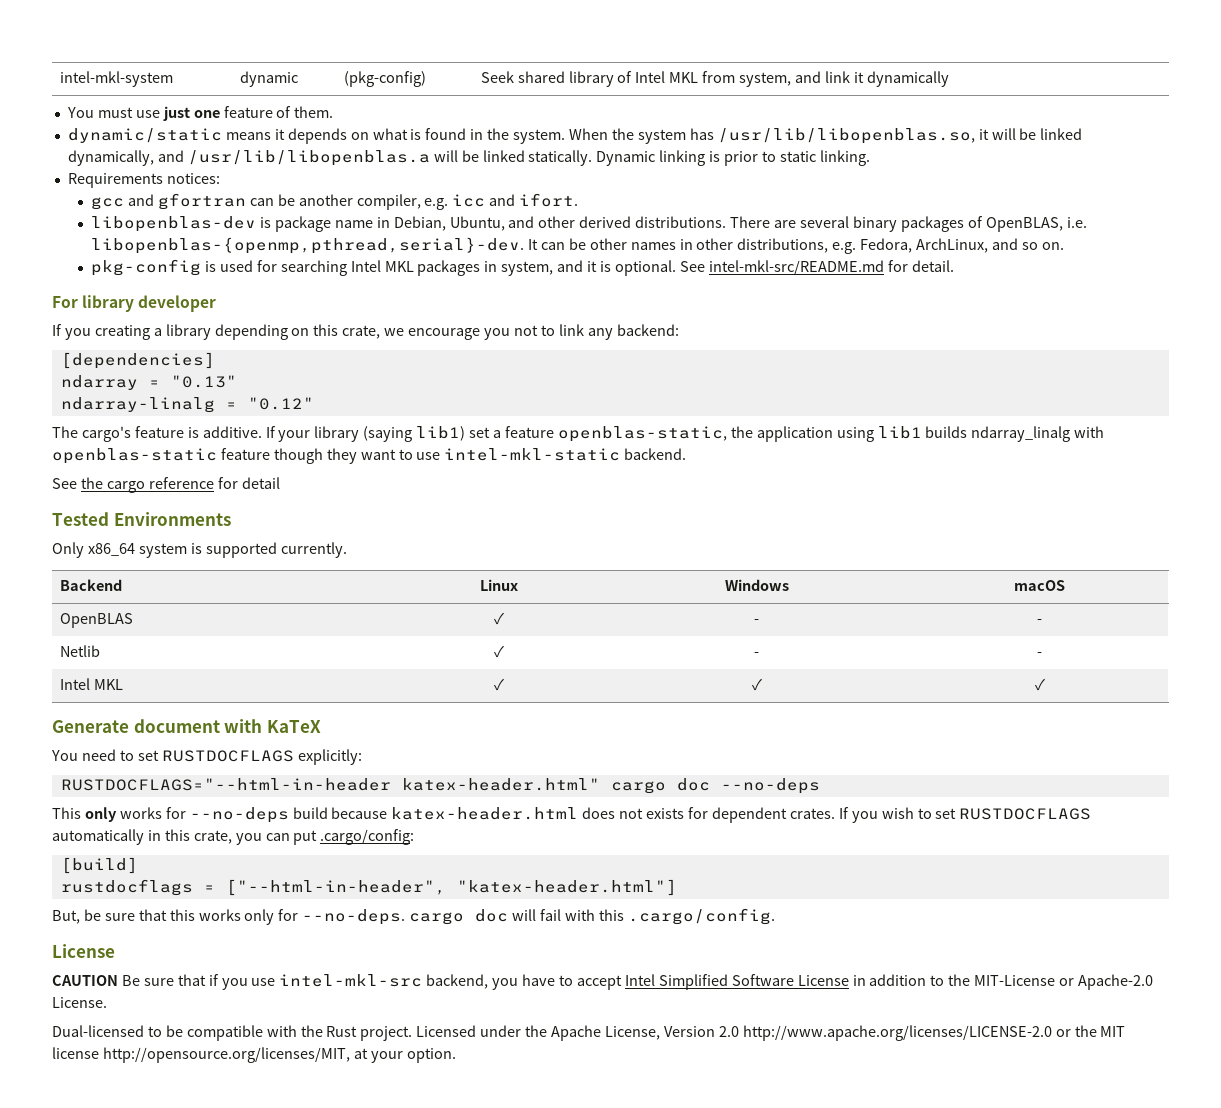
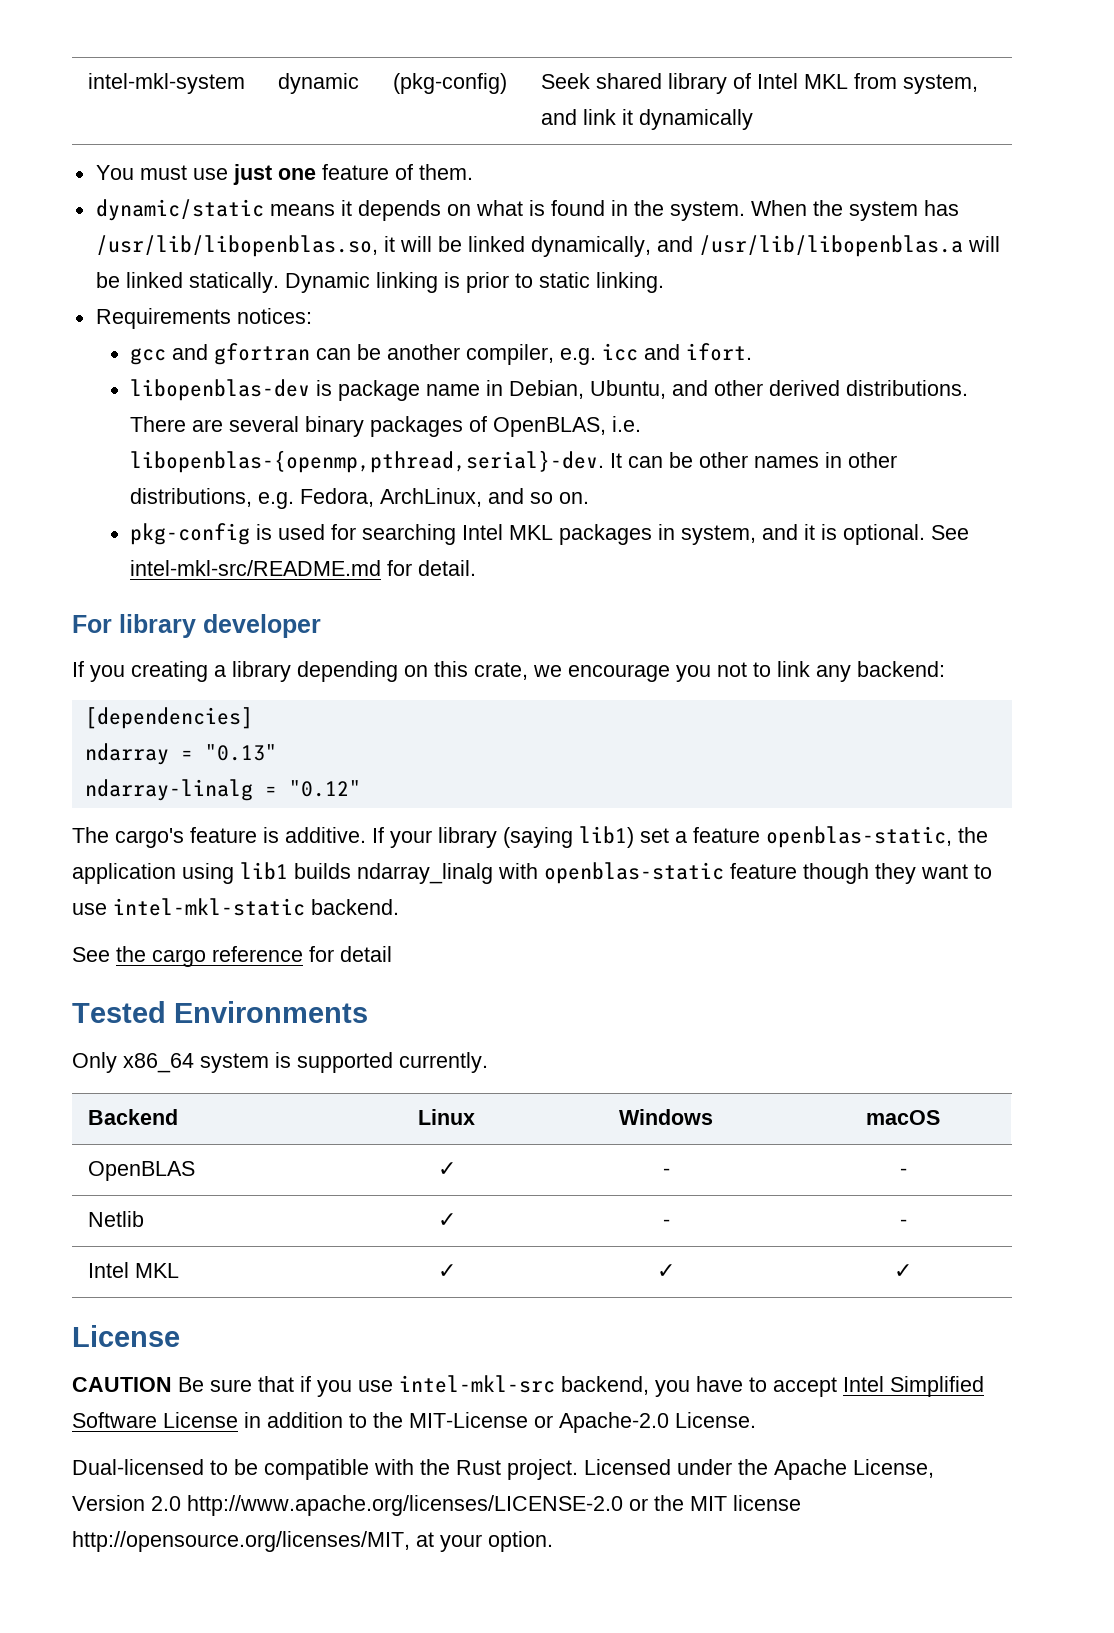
[52,719,321,733] [51,749,362,765] [60,778,820,794] [52,807,1092,823] [52,829,415,845] [60,857,138,874] [60,879,677,896] [52,908,775,925] // Generate document with KaTeX // You need to set RUSTDOCFLAGS explicitly: // RUSTDOCFLAGS="--html-in-header katex-header.html" cargo doc --no-deps // This only works for --no-deps build because katex-header.html does not exists for dependent crates. If you wish to set RUSTDOCFLAGS automatically in this crate, you can put .cargo/config: // [build] // rustdocflags = ["--html-in-header", "katex-header.html"] // But, be sure that this works only for --no-deps. cargo doc will fail with this .cargo/config. -> (912, 1271) none

